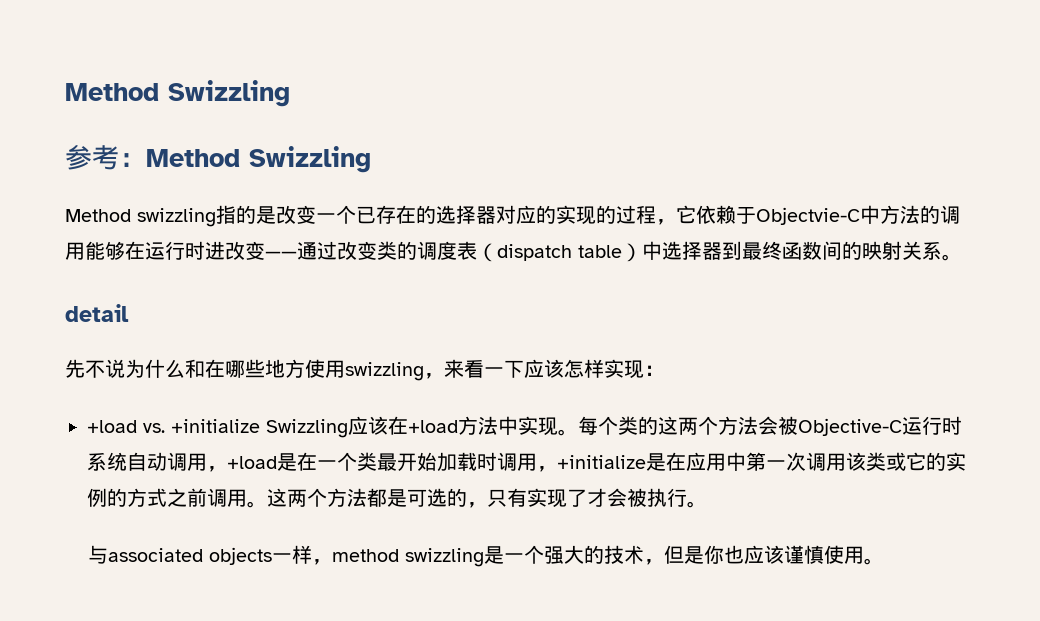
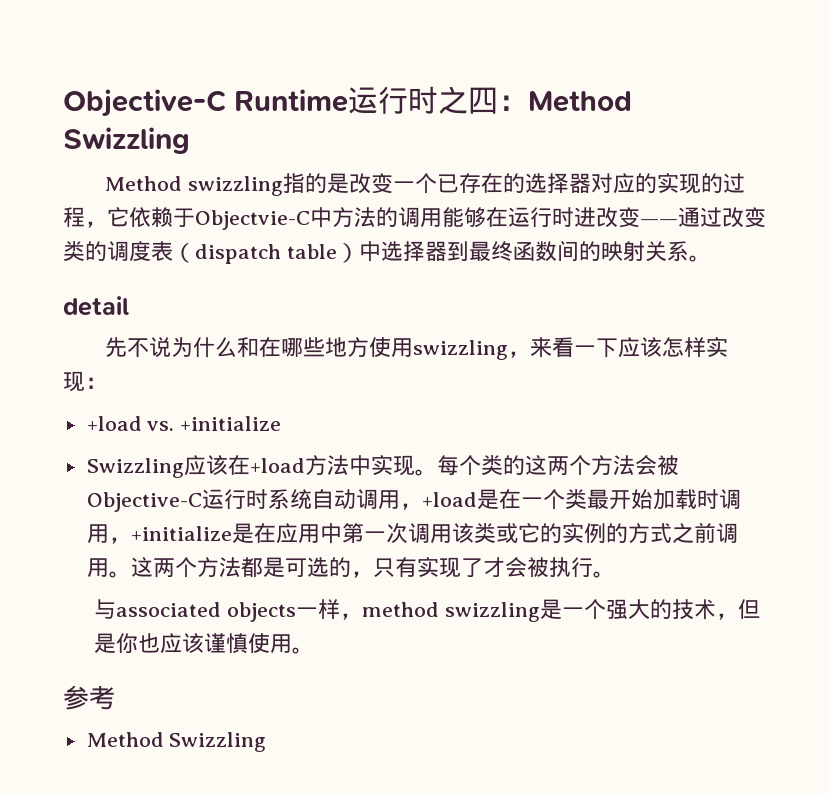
[65,80,290,107] [65,145,119,170] Method Swizzling // 参考 -> [63,86,498,117] Objective-C Runtime运行时之四
(260, 426) none -> (282, 423) //
(884, 561) none -> [63,685,115,710] [86,732,267,752] // 参考 // Method Swizzling

